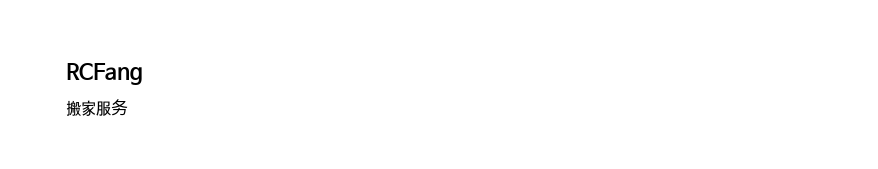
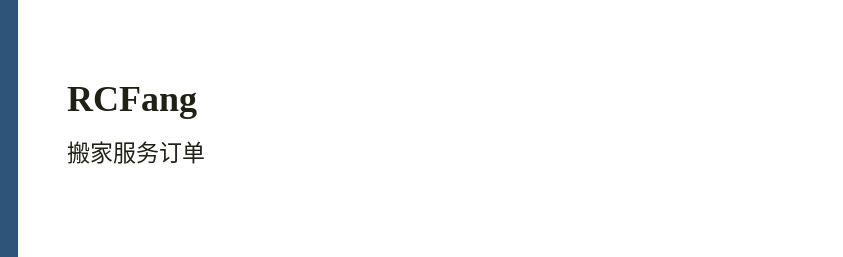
(128, 107) none -> [159,141,205,164] 订单

